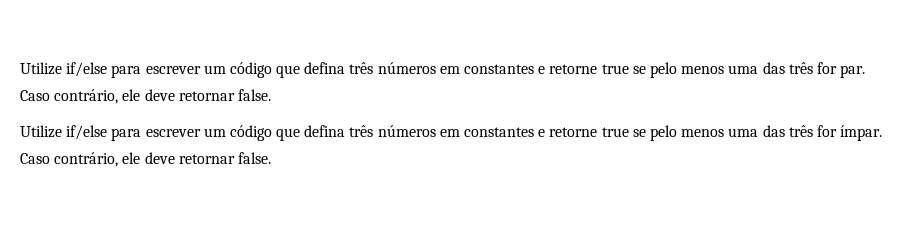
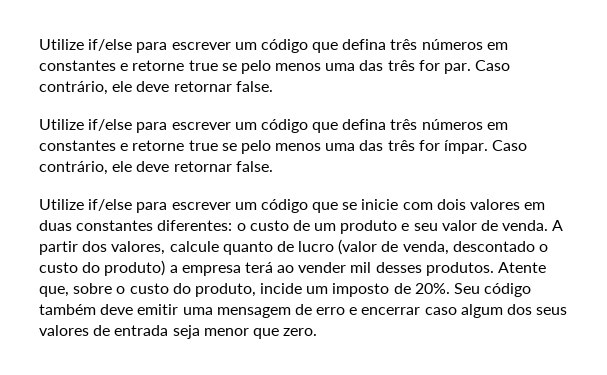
(271, 158) none -> [39,199,546,213] [39,220,564,234] [39,239,549,255] [39,260,547,276] [39,283,532,297] [39,304,568,318] [39,325,318,339] // Utilize if/else para escrever um código que se inicie com dois valores em duas constantes diferentes: o custo de um produto e seu valor de venda. A partir dos valores, calcule quanto de lucro (valor de venda, descontado o custo do produto) a empresa terá ao vender mil desses produtos. Atente que, sobre o custo do produto, incide um imposto de 20%. Seu código também deve emitir uma mensagem de erro e encerrar caso algum dos seus valores de entrada seja menor que zero.

